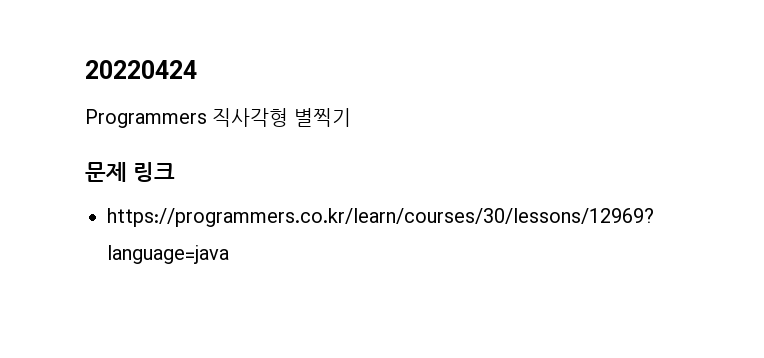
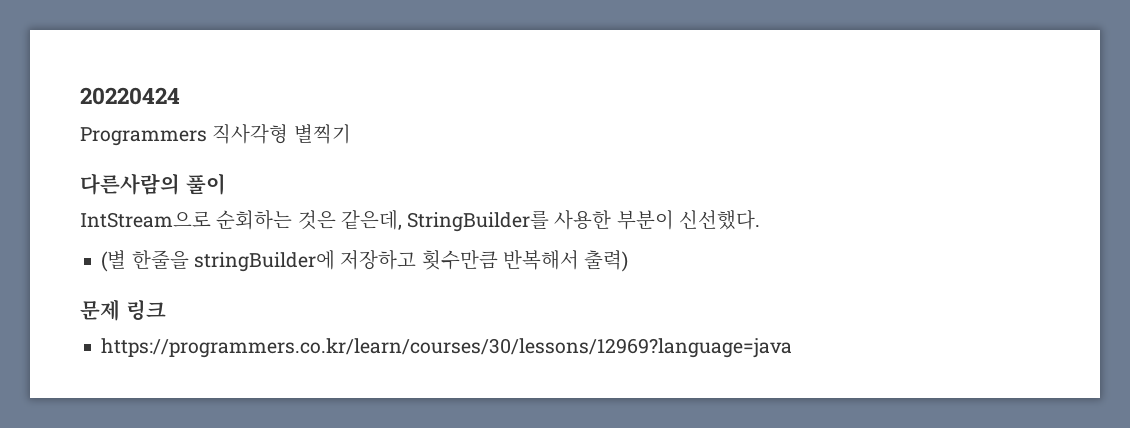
(351, 117) none -> [80,173,226,195] [80,210,760,232] [101,250,629,272] // 다른사람의 풀이 // IntStream으로 순회하는 것은 같은데, StringBuilder를 사용한 부분이 신선했다. // (별 한줄을 stringBuilder에 저장하고 횟수만큼 반복해서 출력)

